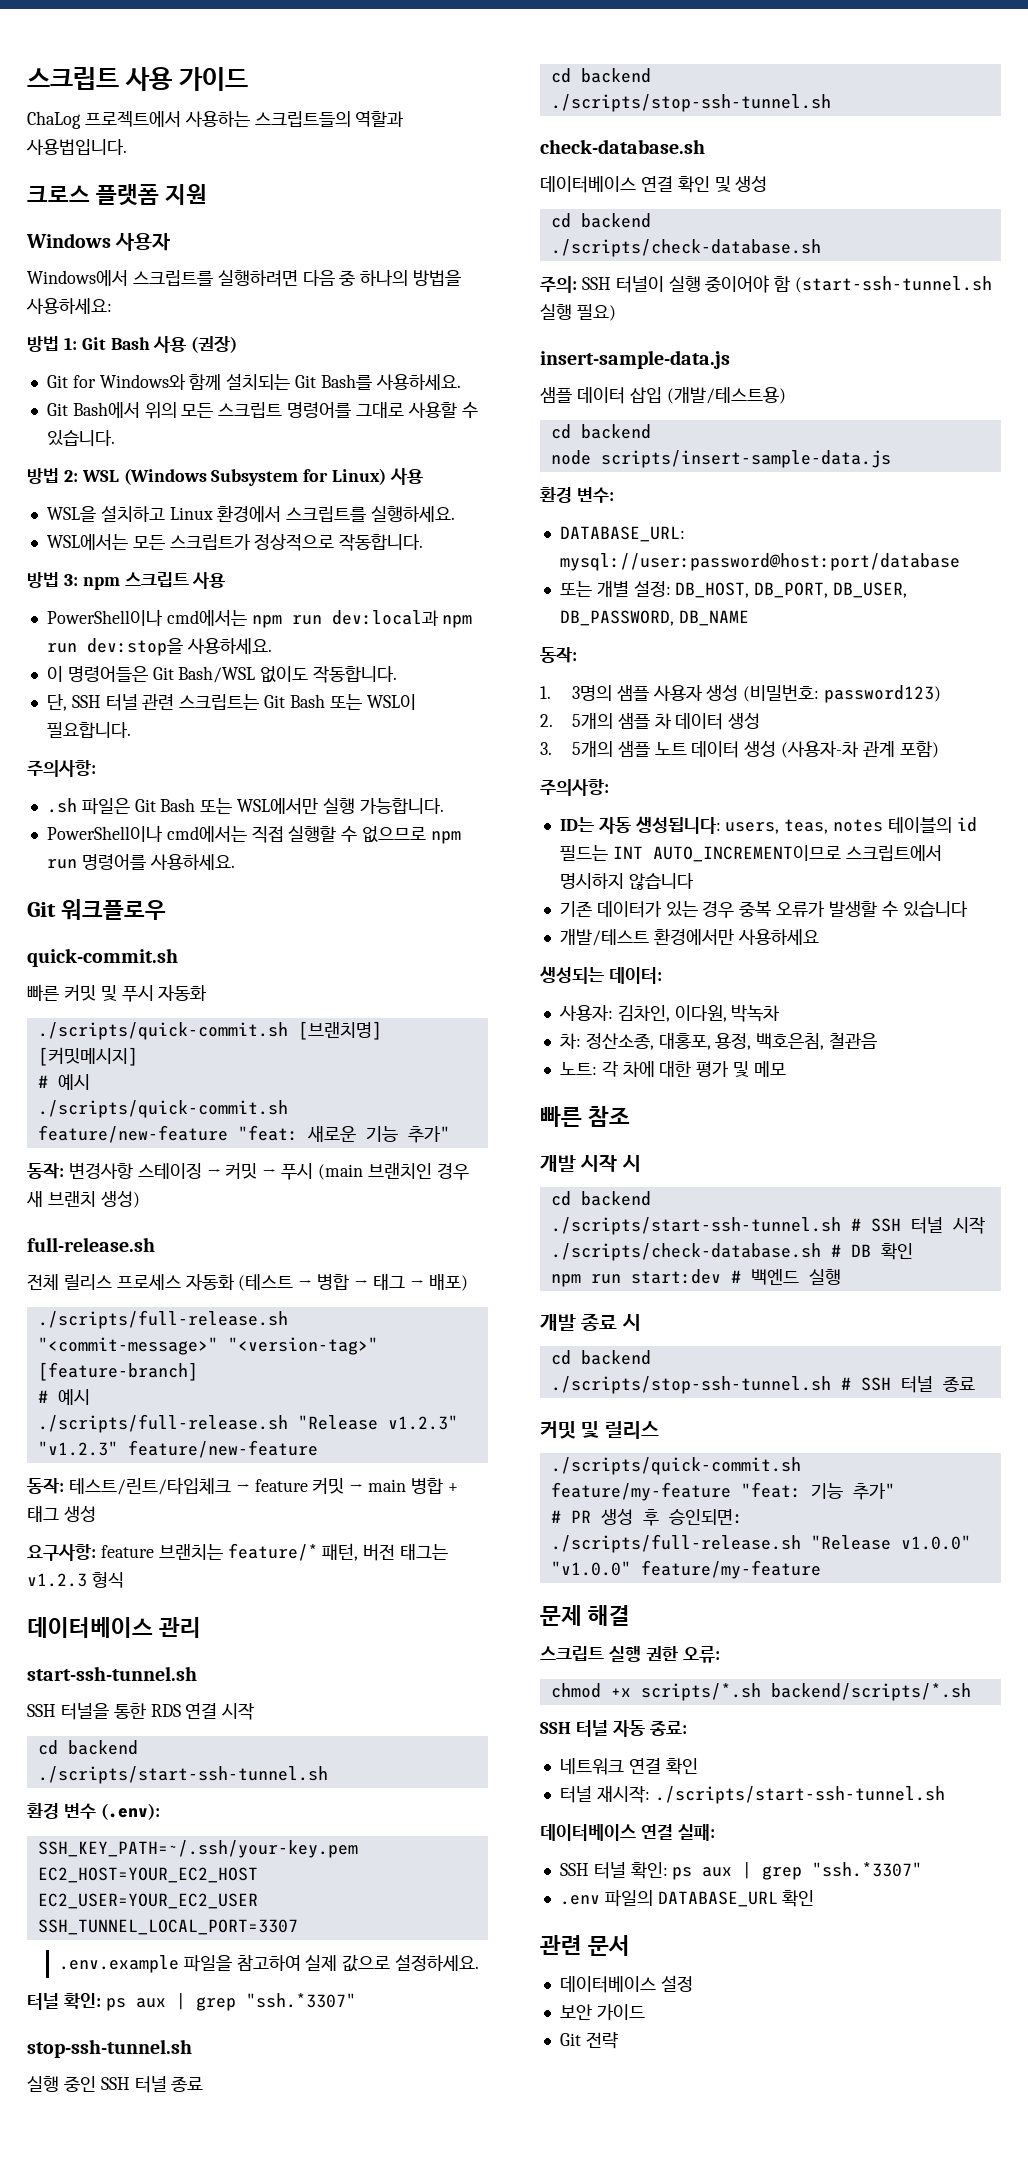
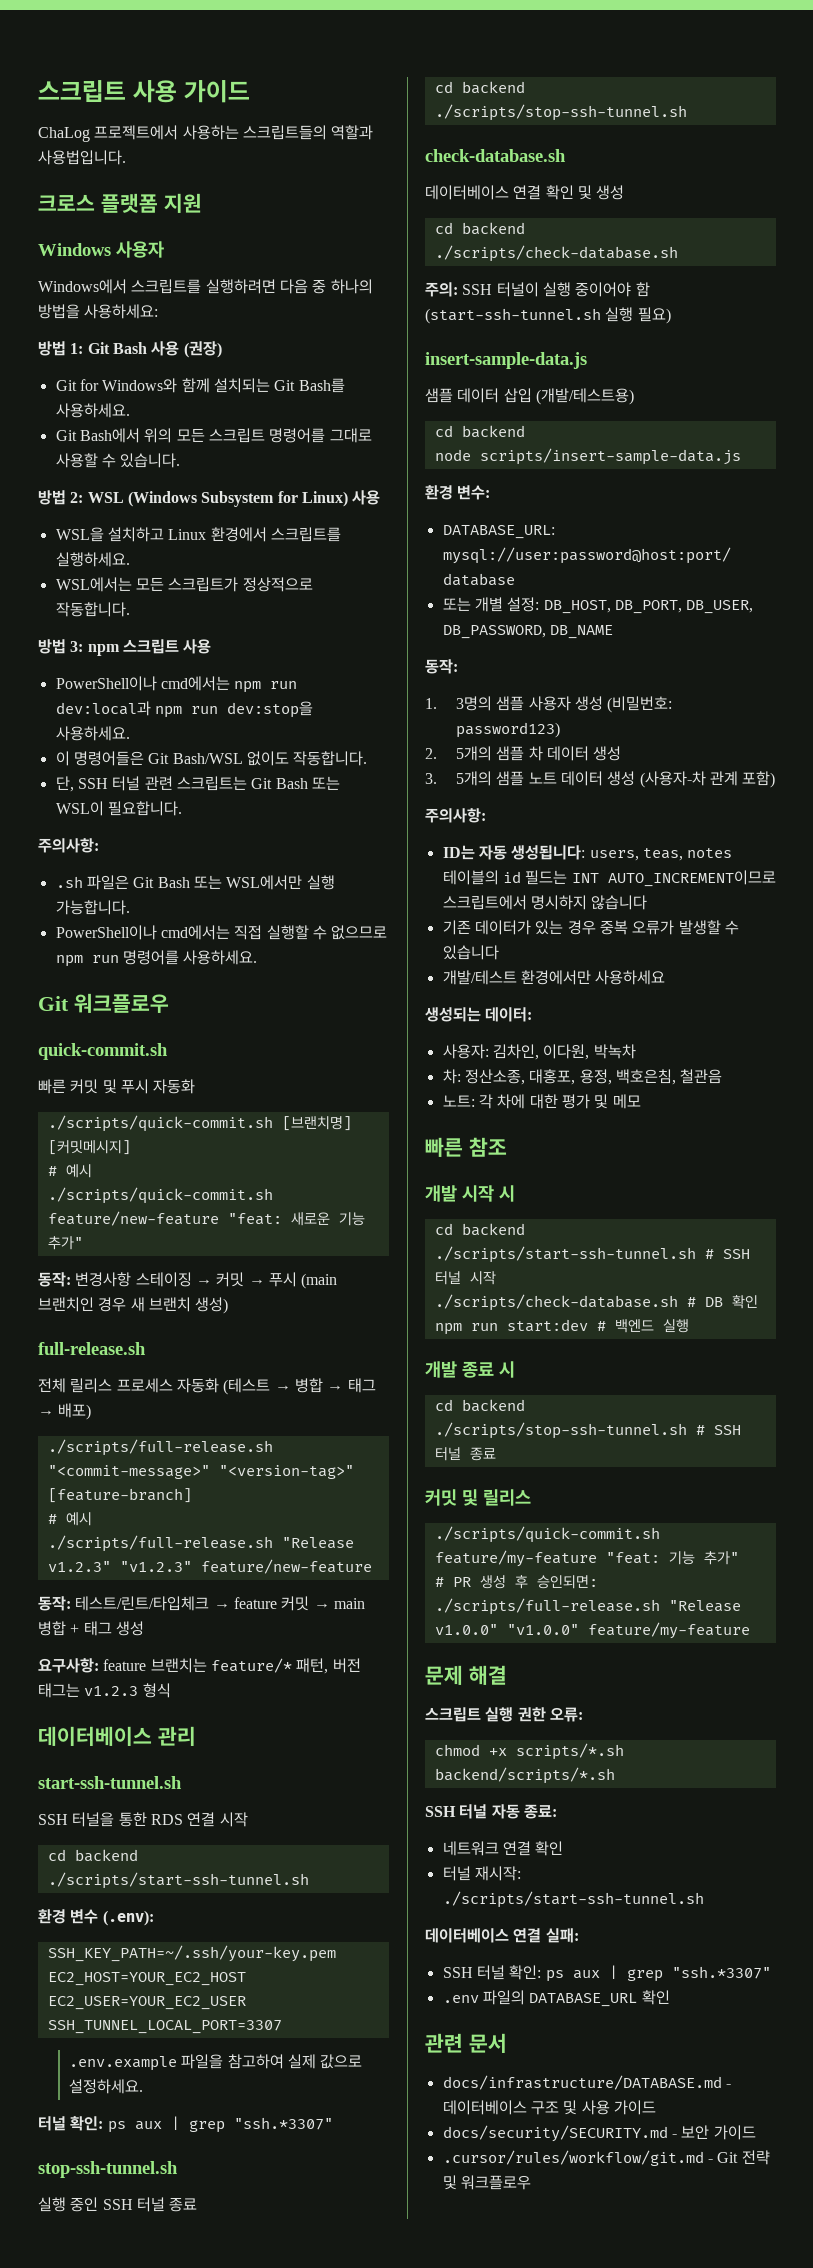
[559,1975,693,1993] [559,2004,645,2020] [559,2032,618,2049] 데이터베이스 설정 // 보안 가이드 // Git 전략 -> [442,2075,731,2090] [442,2100,656,2115] [442,2125,756,2142] [442,2150,770,2166] [442,2175,531,2190] docs/infrastructure/DATABASE.md - 데이터베이스 구조 및 사용 가이드 // docs/security/SECURITY.md - 보안 가이드 // .cursor/rules/workflow/git.md - Git 전략 및 워크플로우

